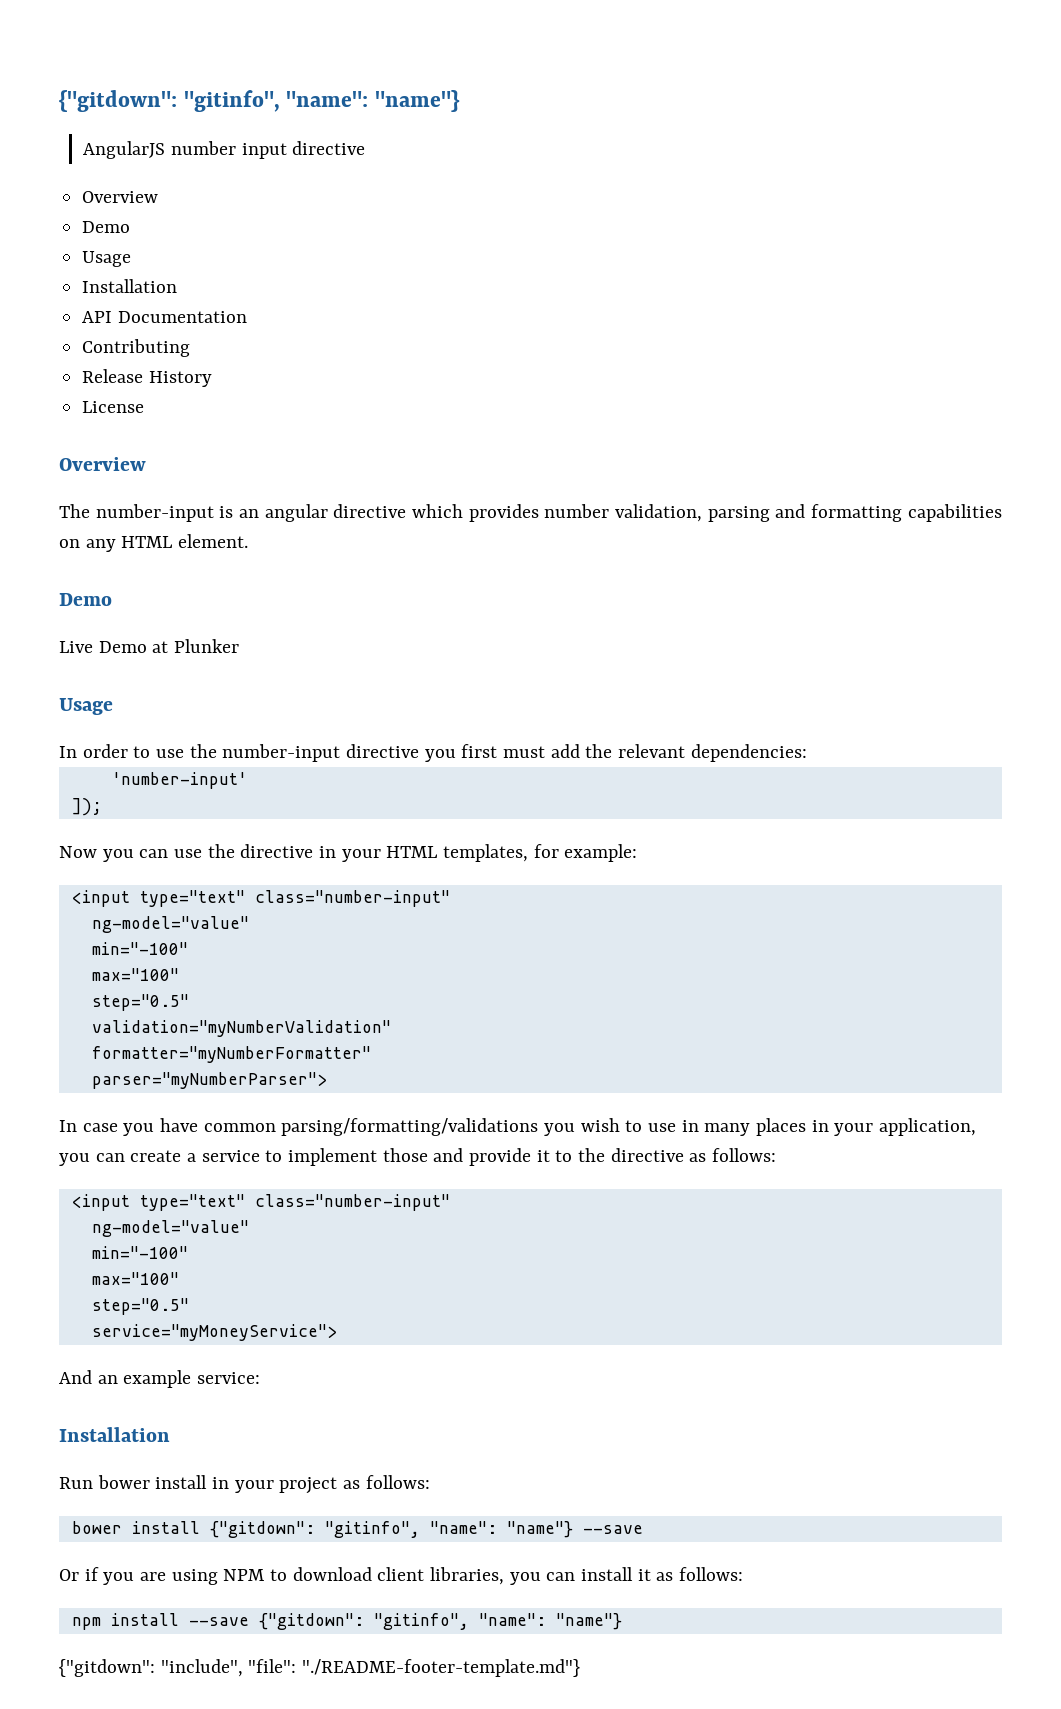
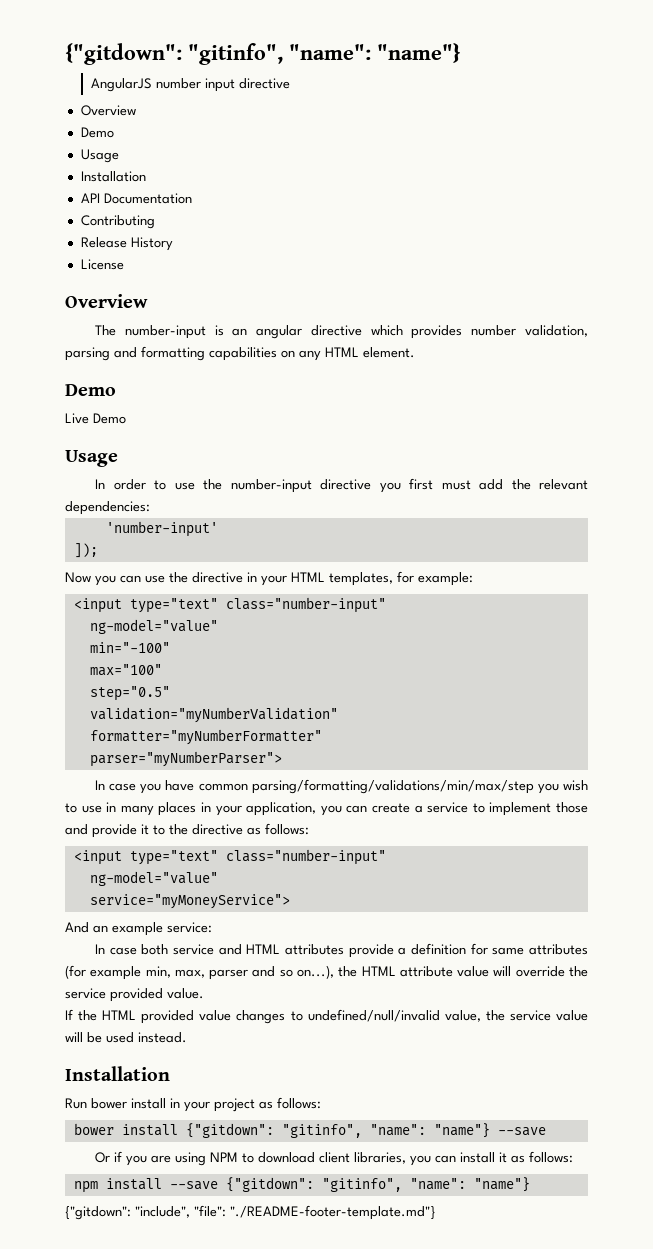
[152,639,240,653] at Plunker -> (126, 418) none
[281,1118,539,1136] parsing/formatting/validations -> [251,779,534,794] parsing/formatting/validations/min/max/step
[91,1246,188,1259] [91,1272,179,1285] [91,1298,189,1315] // min="-100" // max="100" // step="0.5" -> (218, 878) none
(261, 1378) none -> [95,943,588,958] [65,965,588,980] [65,988,204,1002] [65,1009,588,1024] [65,1032,187,1043] // In case both service and HTML attributes provide a definition for same attributes (for example min, max, parser and so on...), the HTML attribute value will override the service provided value. // If the HTML provided value changes to undefined/null/invalid value, the service value will be used instead.

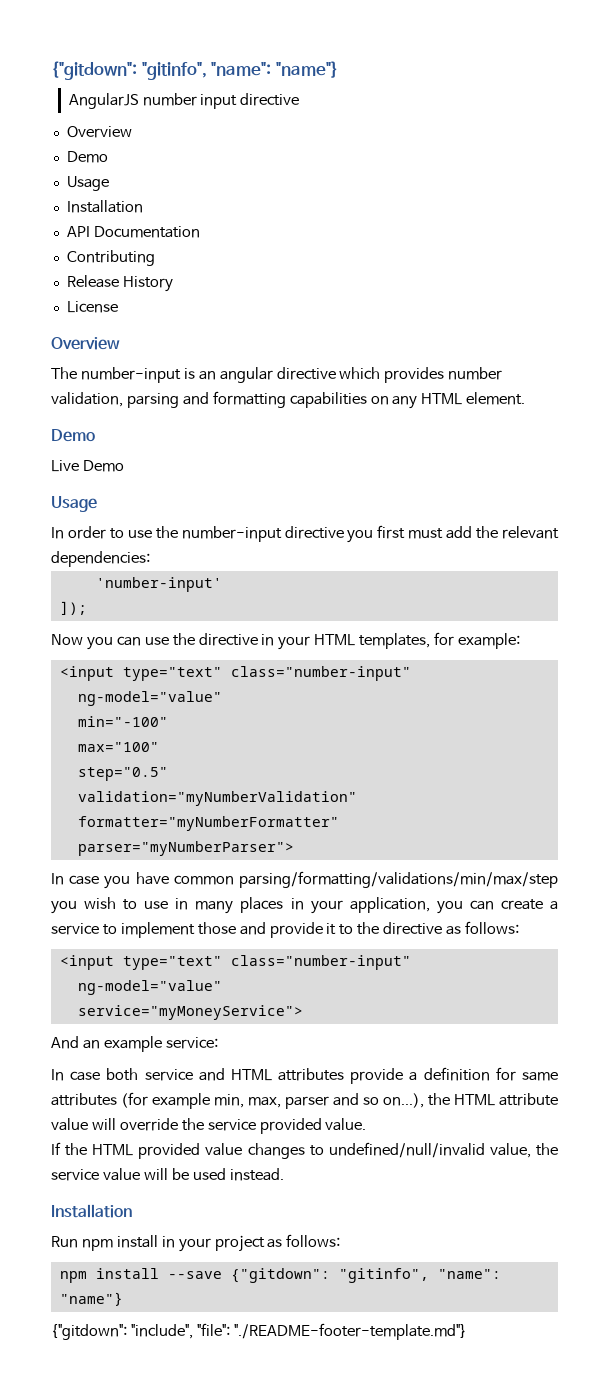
[91,1098,127,1109] bower -> [81,1239,113,1251] npm
[73,1123,546,1138] [95,1151,574,1166] // bower install {"gitdown": "gitinfo", "name": "name"} --save // Or if you are using NPM to download client libraries, you can install it as follows: -> (341, 1240) none

